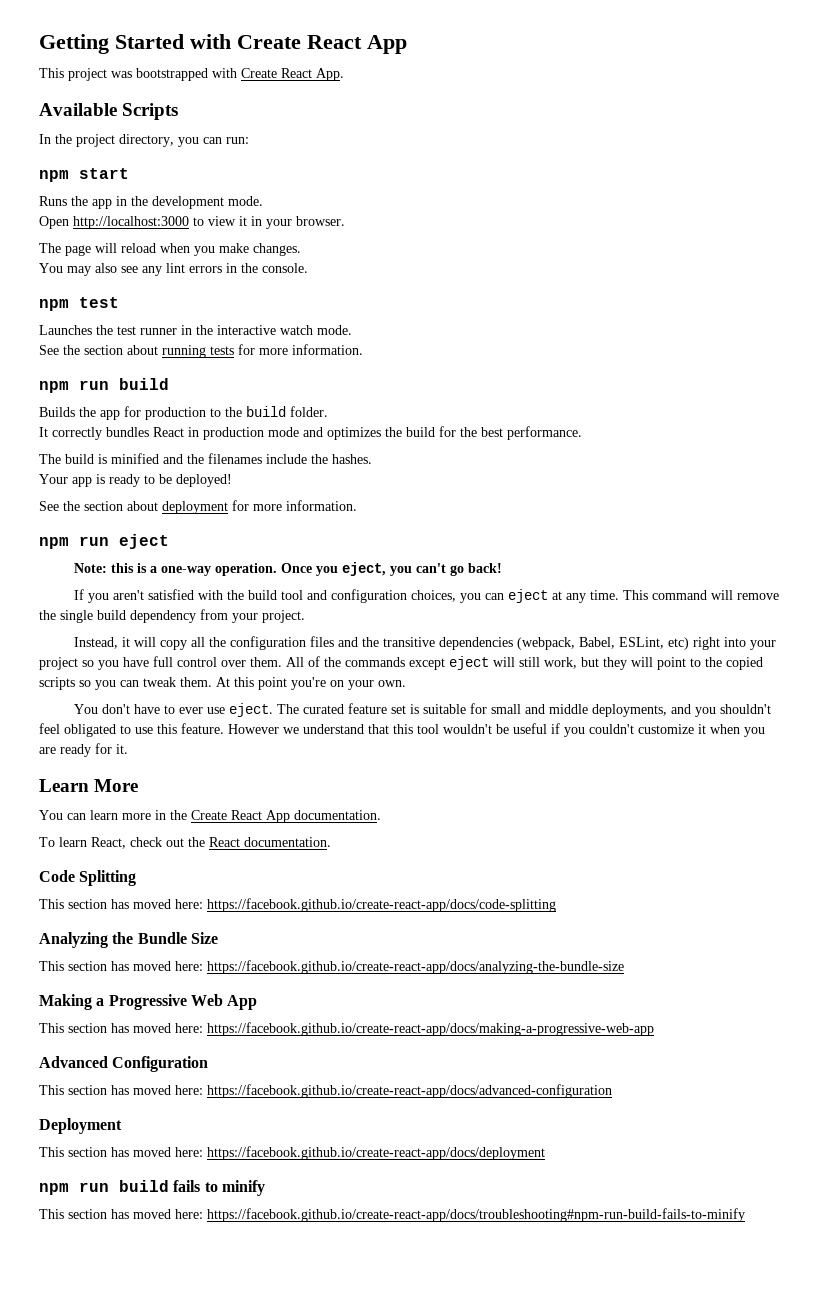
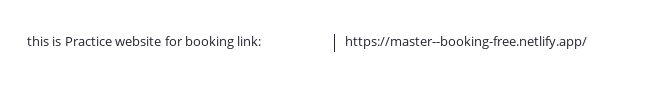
[39,34,407,54] [39,68,344,81] [39,103,179,120] [39,134,249,147] [39,168,129,182] [39,196,263,209] [39,216,345,229] [39,243,301,256] [39,263,308,276] [39,297,119,311] [39,325,352,335] [39,344,363,358] [39,378,169,393] [39,406,328,420] [39,426,582,440] [39,453,372,464] [39,474,232,487] [39,500,357,514] [39,534,169,549] [74,562,503,576] [74,589,780,603] [39,609,305,623] [74,636,777,650] [39,656,763,670] [39,677,406,690] [74,703,772,717] [39,723,765,737] [39,743,128,757] [39,779,139,792] [39,810,381,823] [39,837,331,849] [39,870,137,886] [39,898,556,912] [39,932,218,948] [39,960,624,974] [39,994,258,1010] [39,1022,654,1036] [39,1056,209,1072] [39,1084,612,1098] [39,1118,122,1134] [39,1146,545,1160] [39,1180,265,1196] [39,1208,745,1222] Getting Started with Create React App // This project was bootstrapped with Create React App. // Available Scripts // In the project directory, you can run: // npm start // Runs the app in the development mode. // Open http://localhost:3000 to view it in your browser. // The page will reload when you make changes. // You may also see any lint errors in the console. // npm test // Launches the test runner in the interactive watch mode. // See the section about running tests for more information. // npm run build // Builds the app for production to the build folder. // It correctly bundles React in production mode and optimizes the build for the best performance. // The build is minified and the filenames include the hashes. // Your app is ready to be deployed! // See the section about deployment for more information. // npm run eject // Note: this is a one-way operation. Once you eject, you can't go back! // If you aren't satisfied with the build tool and configuration choices, you can eject at any time. This command will remove the single build dependency from your project. // Instead, it will copy all the configuration files and the transitive dependencies (webpack, Babel, ESLint, etc) right into your project so you have full control over them. All of the commands except eject will still work, but they will point to the copied scripts so you can tweak them. At this point you're on your own. // You don't have to ever use eject. The curated feature set is suitable for small and middle deployments, and you shouldn't feel obligated to use this feature. However we understand that this tool wouldn't be useful if you couldn't customize it when you are ready for it. // Learn More // You can learn more in the Create React App documentation. // To learn React, check out the React documentation. // Code Splitting // This section has moved here: https://facebook.github.io/create-react-app/docs/code-splitting // Analyzing the Bundle Size // This section has moved here: https://facebook.github.io/create-react-app/docs/analyzing-the-bundle-size // Making a Progressive Web App // This section has moved here: https://facebook.github.io/create-react-app/docs/making-a-progressive-web-app // Advanced Configuration // This section has moved here: https://facebook.github.io/create-react-app/docs/advanced-configuration // Deployment // This section has moved here: https://facebook.github.io/create-react-app/docs/deployment // npm run build fails to minify // This section has moved here: https://facebook.github.io/create-react-app/docs/troubleshooting#npm-run-build-fails-to-minify -> [27,36,587,49] this is Practice website for booking link: https://master--booking-free.netlify.app/

